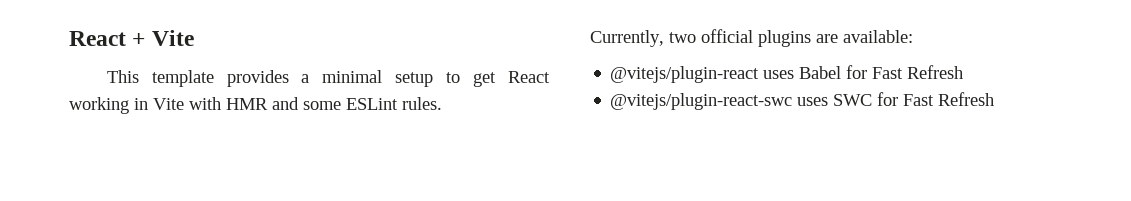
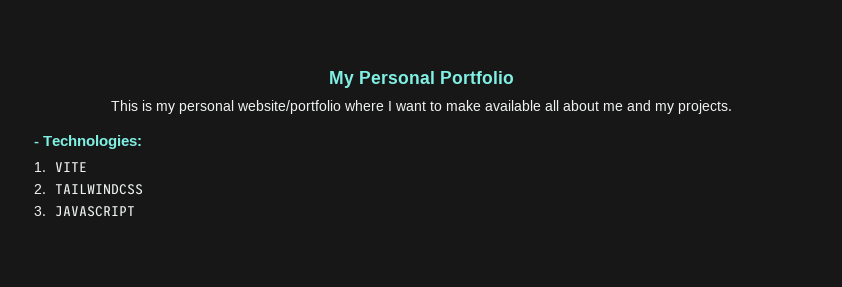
[69,30,194,46] [106,70,550,87] [69,97,442,114] [590,29,913,47] [610,65,964,83] [610,92,995,110] React + Vite // This template provides a minimal setup to get React working in Vite with HMR and some ESLint rules. // Currently, two official plugins are available: // @vitejs/plugin-react uses Babel for Fast Refresh // @vitejs/plugin-react-swc uses SWC for Fast Refresh -> [328,71,514,88] [110,100,732,114] [34,135,143,149] [34,162,88,172] [34,184,144,195] [34,206,136,217] My Personal Portfolio // This is my personal website/portfolio where I want to make available all about me and my projects. // - Technologies: // 1. VITE // 2. TAILWINDCSS // 3. JAVASCRIPT

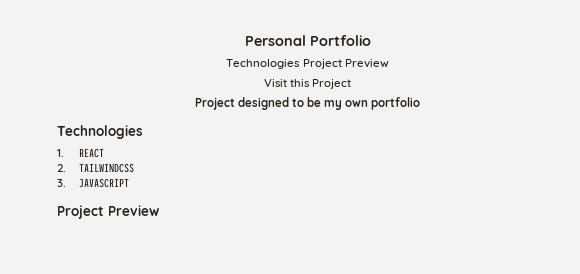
[328,71,354,88] My -> (244, 40) none
[110,100,732,114] [34,135,143,149] This is my personal website/portfolio where I want to make available all about me and my projects. // - Technologies: -> [226,59,389,69] [263,79,352,89] [194,97,421,110] [57,125,143,139] Technologies Project Preview // Visit this Project // Project designed to be my own portfolio // Technologies
[55,162,88,172] VITE -> [79,148,105,158] REACT
(136, 211) none -> [57,205,159,219] // Project Preview

